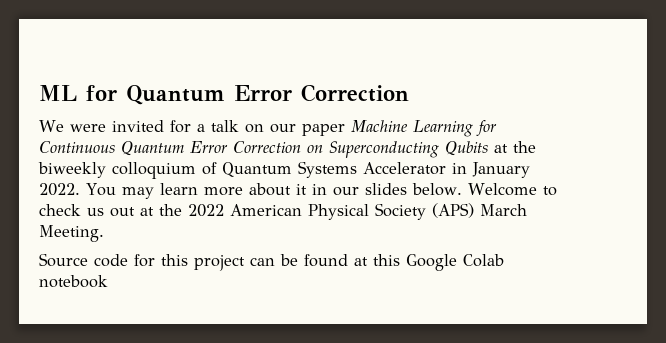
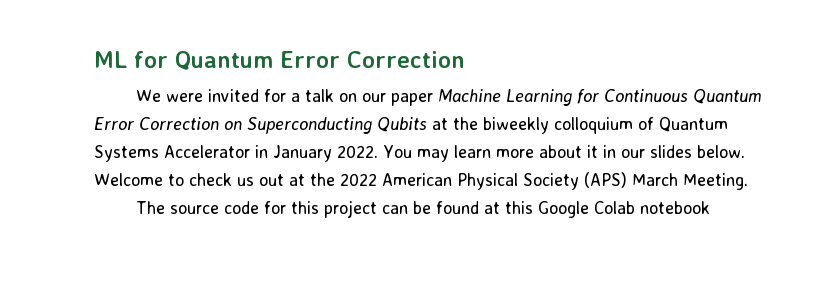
[39,253,88,267] Source -> [135,201,219,214] The source

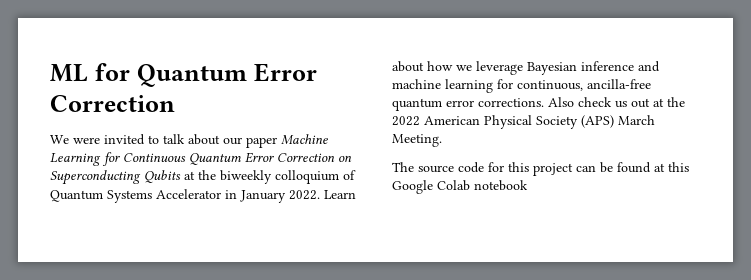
[263,89,357,102] for a talk on -> [148,134,220,145] to talk about
[383,145,745,162] [94,173,184,186] You may learn more about it in our slides below. Welcome to -> [324,190,356,199] [392,61,660,75] [392,79,651,93] [392,97,574,111] Learn about how we leverage Bayesian inference and machine learning for continuous, ancilla-free quantum error corrections. Also

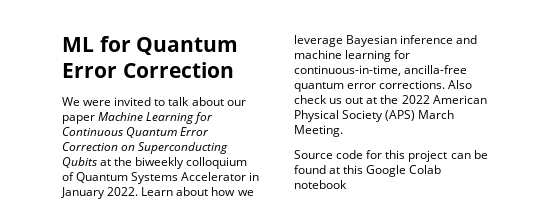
[517,80,583,91] continuous, -> [294,65,401,76] continuous-in-time,
[392,162,454,173] The source -> [294,150,333,159] Source

